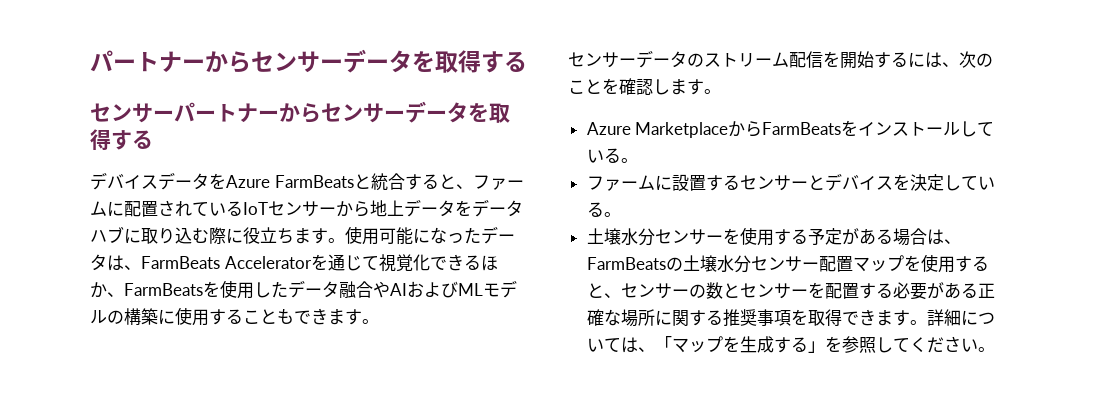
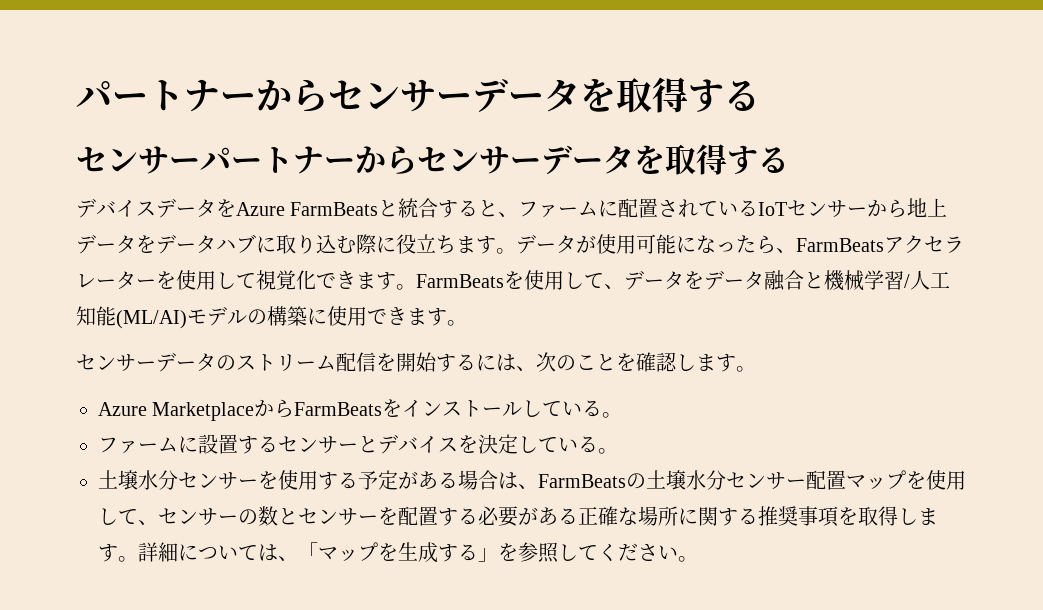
(345, 240) none -> [516,234,596,254] データが
[481,226,515,244] [90,254,362,271] データは、FarmBeats Acceleratorを通じ -> [756,235,964,254] [76,270,236,290] ら、FarmBeatsアクセラレーターを使用し
[463,255,498,271] [90,282,124,298] るほか、 -> [356,272,416,290] ます。
[271,280,483,298] たデータ融合やAIおよびML -> [584,270,950,291] [76,306,187,329] て、データをデータ融合と機械学習/人工知能(ML/AI)
[209,308,294,325] することも -> (367, 316) none
[954,256,989,272] [586,283,604,298] すると -> [98,508,138,525] して
[841,309,876,326] でき -> [898,508,918,525] し

